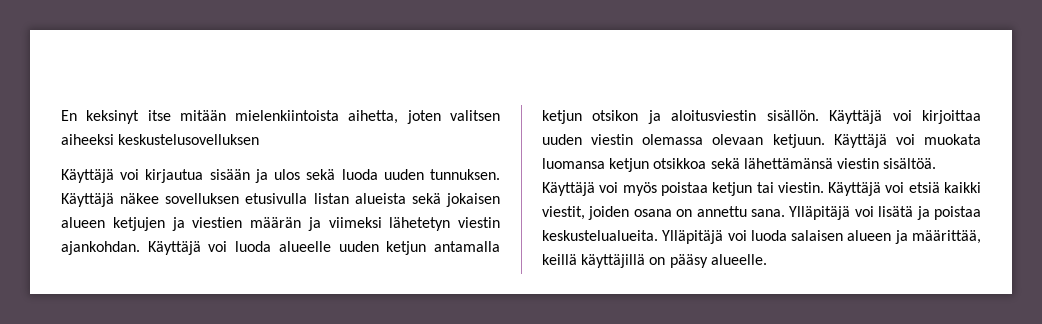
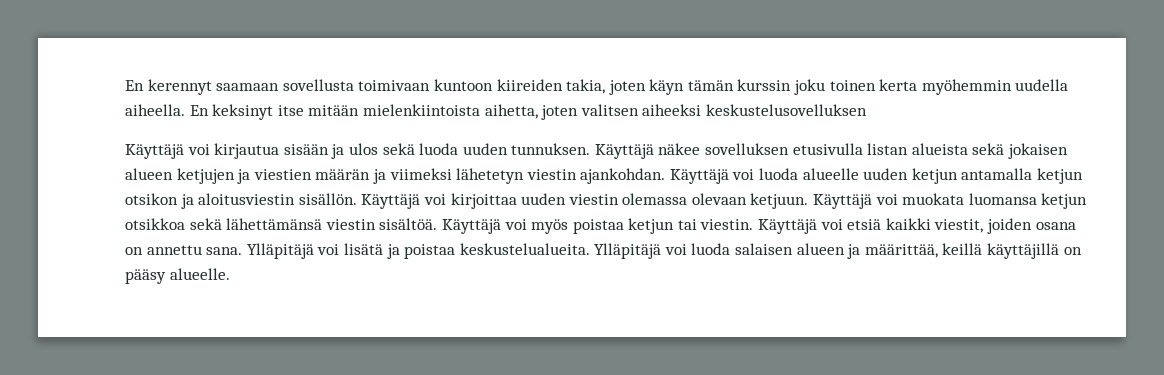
[61,110,77,121] En -> [125,79,1069,95] [125,104,209,116] En kerennyt saamaan sovellusta toimivaan kuntoon kiireiden takia, joten käyn tämän kurssin joku toinen kerta myöhemmin uudella aiheella. En

